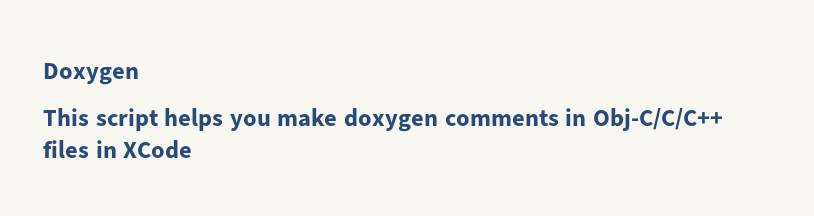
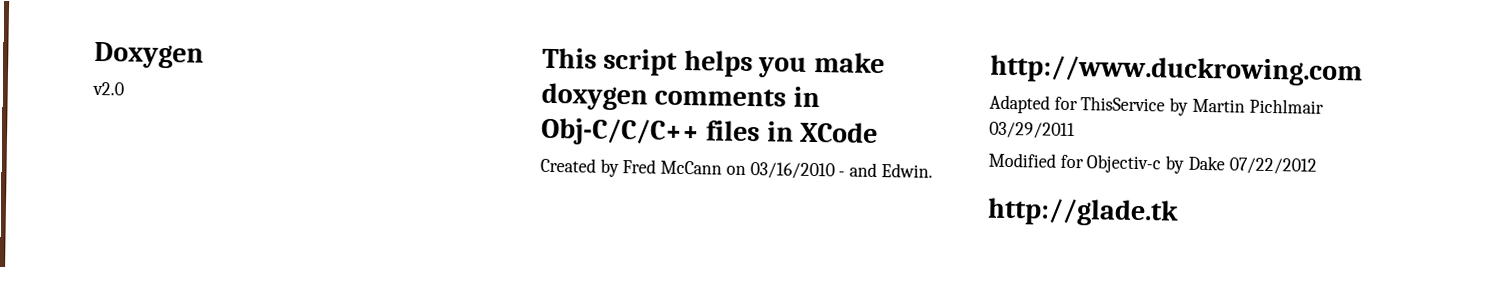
(139, 74) none -> [92,81,124,96] // v2.0
(193, 149) none -> [540,157,933,180] [990,54,1363,87] [989,94,1324,116] [989,121,1075,140] [988,152,1317,175] [987,197,1179,227] // Created by Fred McCann on 03/16/2010 - and Edwin. // http://www.duckrowing.com // Adapted for ThisService by Martin Pichlmair 03/29/2011 // Modified for Objectiv-c by Dake 07/22/2012 // http://glade.tk

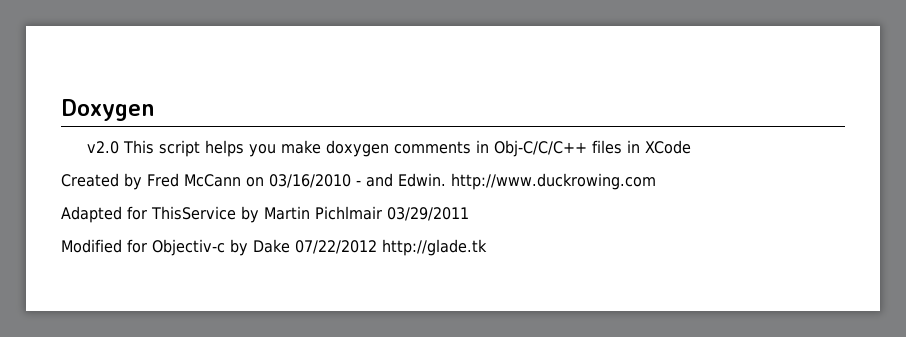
(124, 88) // -> (119, 147) none
(933, 170) // -> (446, 180) none
(1317, 166) // -> (377, 247) none

